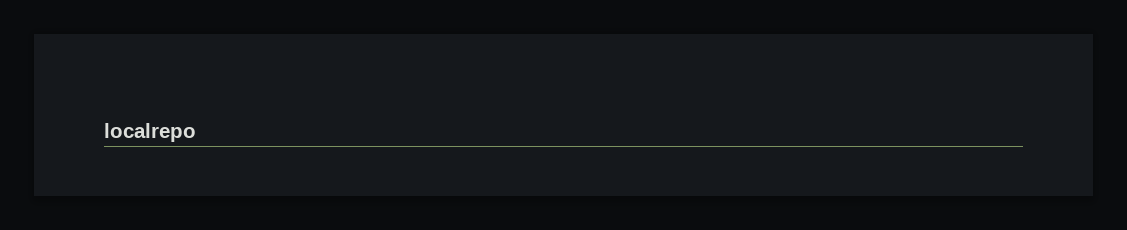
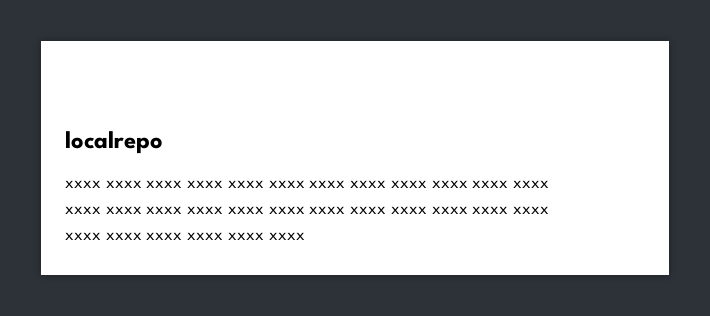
(196, 132) none -> [65,180,549,188] [65,206,549,214] [65,232,305,240] // xxxx xxxx xxxx xxxx xxxx xxxx xxxx xxxx xxxx xxxx xxxx xxxx xxxx xxxx xxxx xxxx xxxx xxxx xxxx xxxx xxxx xxxx xxxx xxxx xxxx xxxx xxxx xxxx xxxx xxxx

